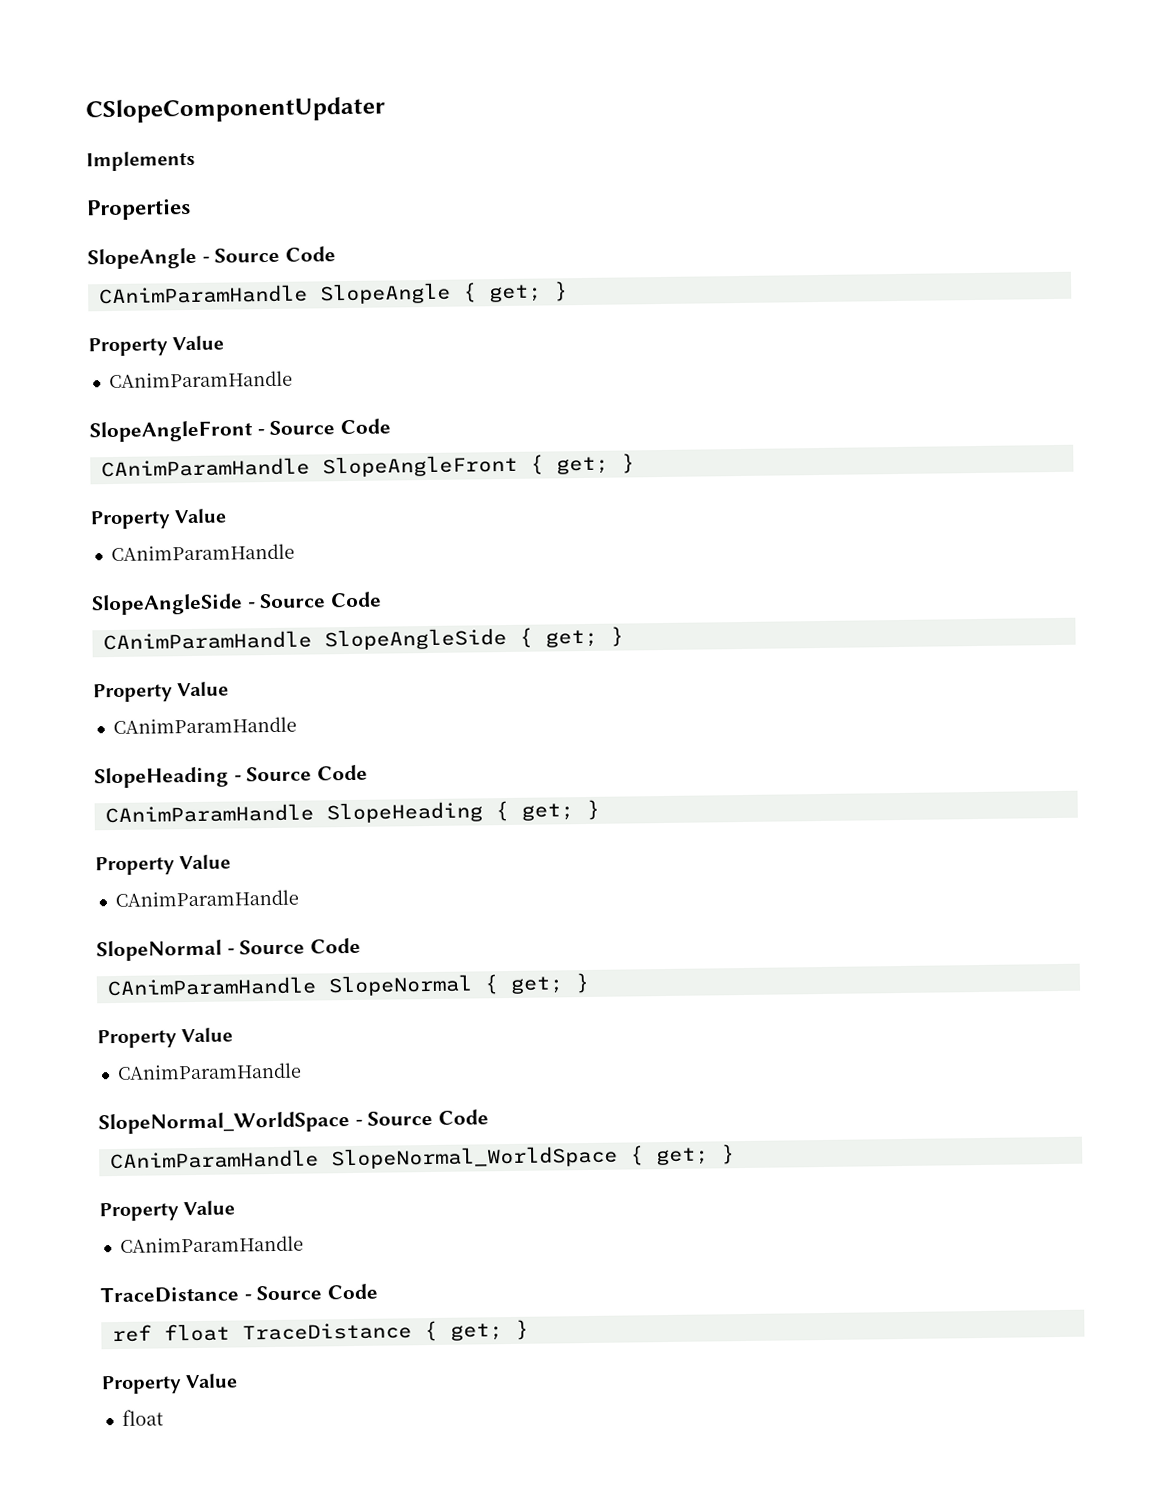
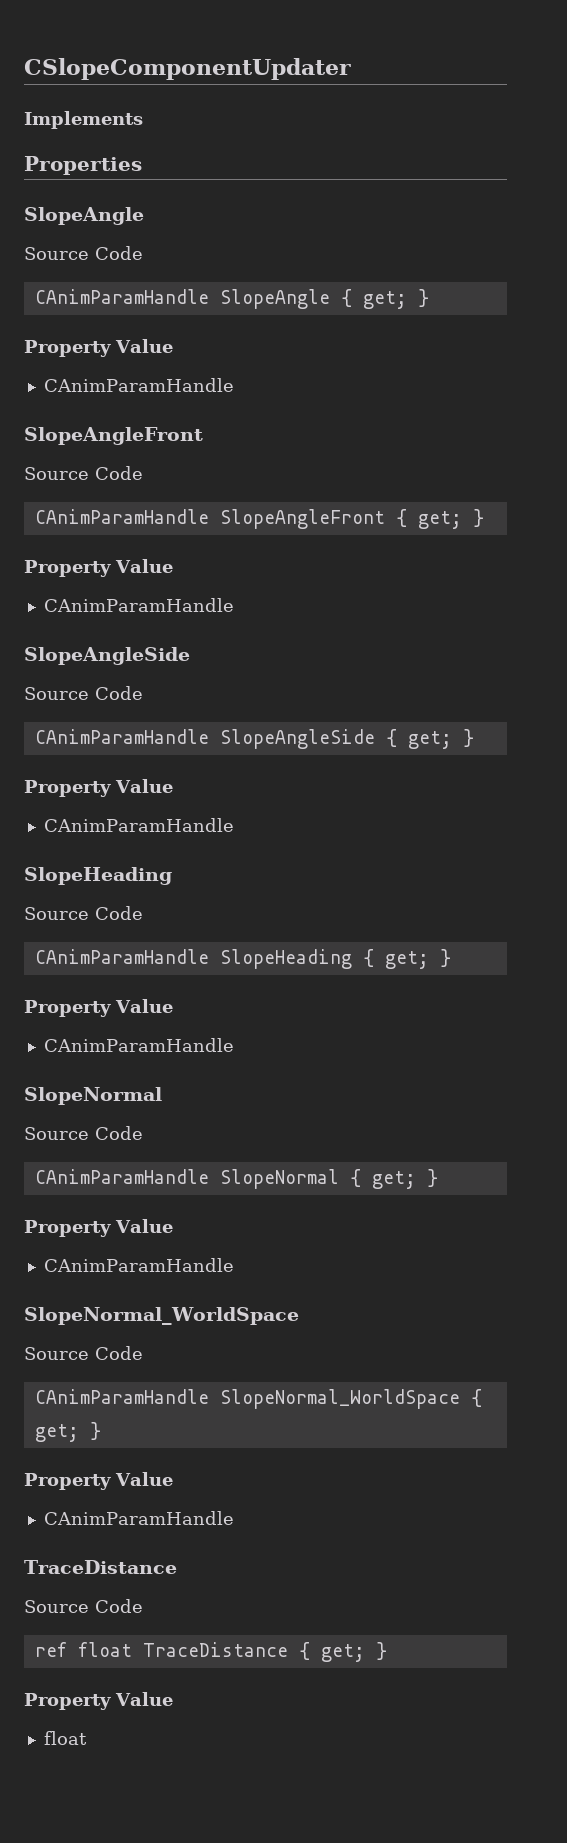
[201,256,210,263] - -> (144, 216) //
[256,429,265,436] - -> (203, 436) //
[247,602,256,609] - -> (190, 656) //
[233,775,242,782] - -> (172, 876) //
[226,948,235,955] - -> (162, 1096) //
[354,1119,363,1126] - -> (299, 1316) //
[243,1294,252,1301] - -> (177, 1567) //

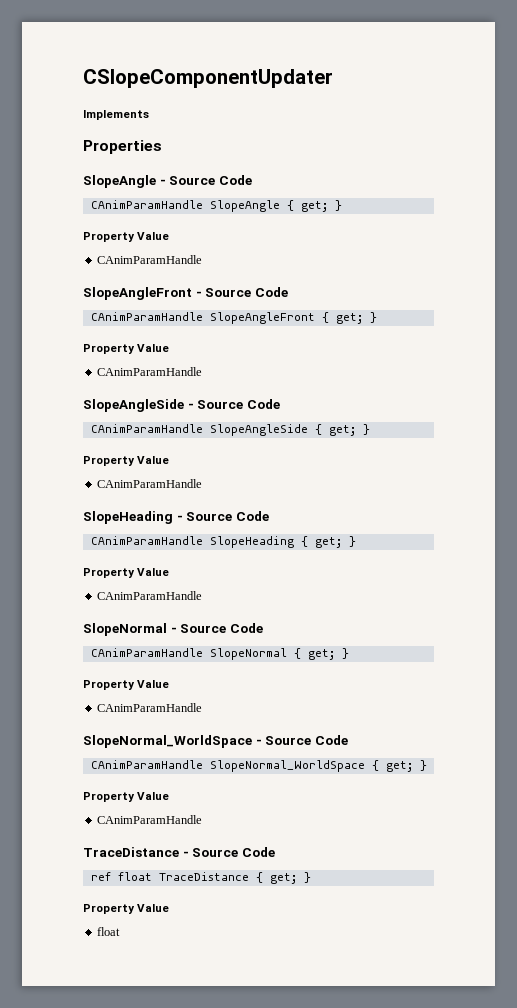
(144, 216) // -> [159,179,166,185] -
(203, 436) // -> [195,291,202,297] -
(190, 656) // -> [187,403,194,409] -
(172, 876) // -> [176,515,183,521] -
(162, 1096) // -> [170,627,177,633] -
(299, 1316) // -> [255,739,262,745] -
(177, 1567) // -> [182,851,189,857] -

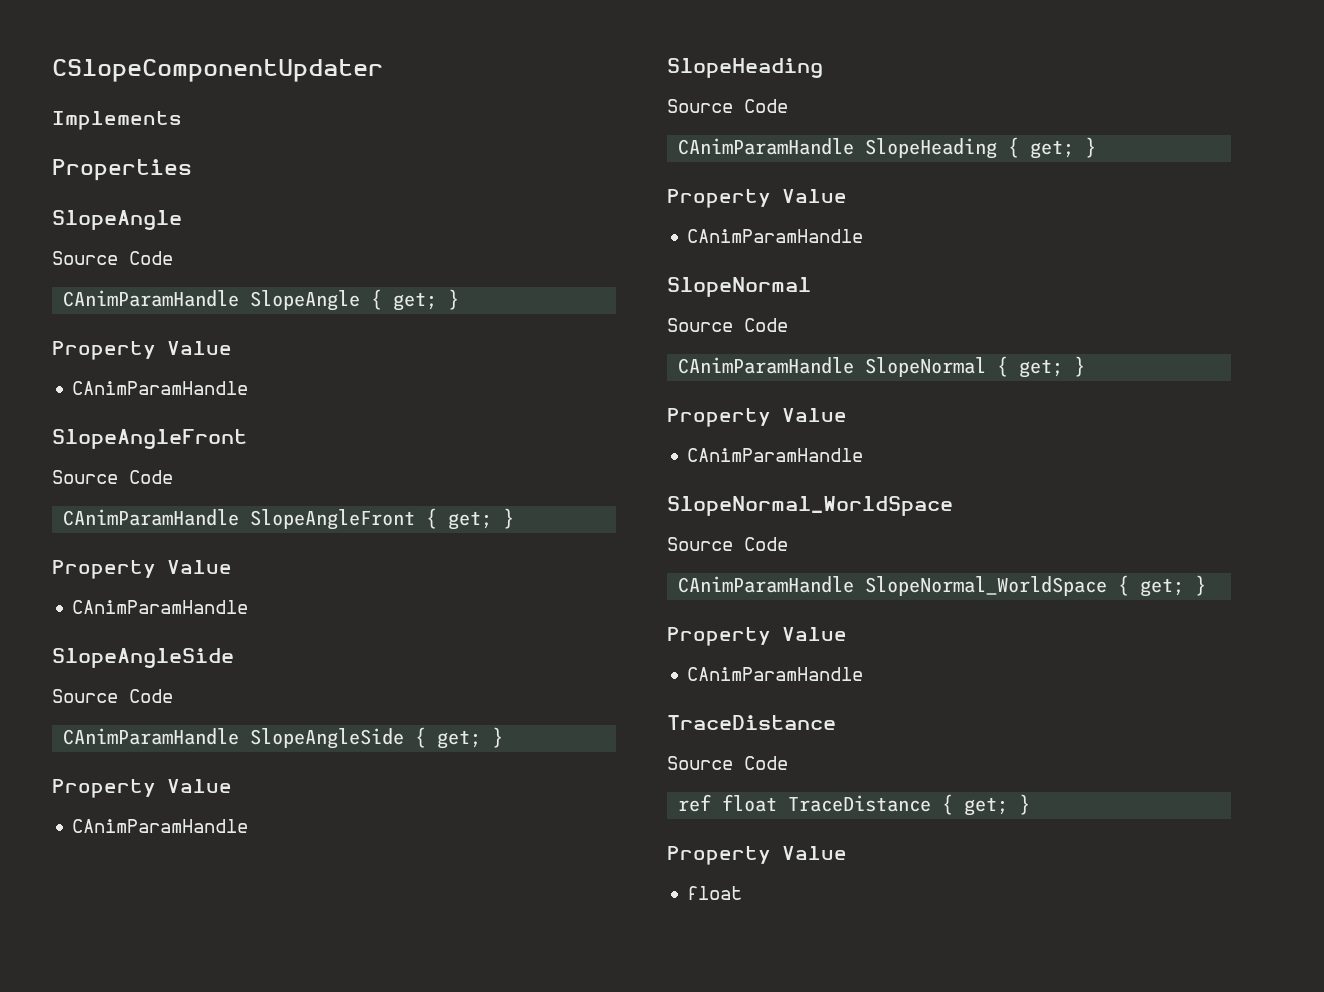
[159,179,166,185] - -> (182, 220) //
[195,291,202,297] - -> (247, 439) //
[187,403,194,409] - -> (234, 658) //
[176,515,183,521] - -> (823, 68) //
[170,627,177,633] - -> (811, 287) //
[255,739,262,745] - -> (953, 506) //
[182,851,189,857] - -> (836, 722) //

